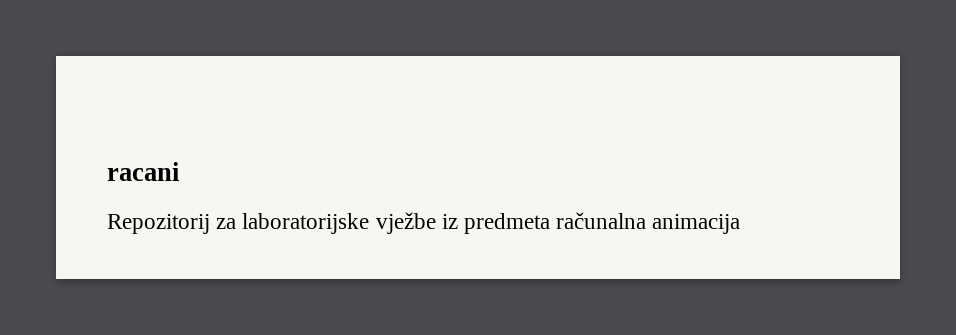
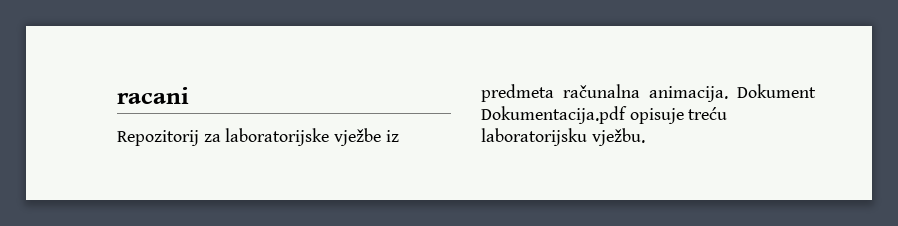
[652,214,741,234] animacija -> [649,84,816,102] [481,106,728,124] [481,128,645,146] animacija. Dokument Dokumentacija.pdf opisuje treću laboratorijsku vježbu.

